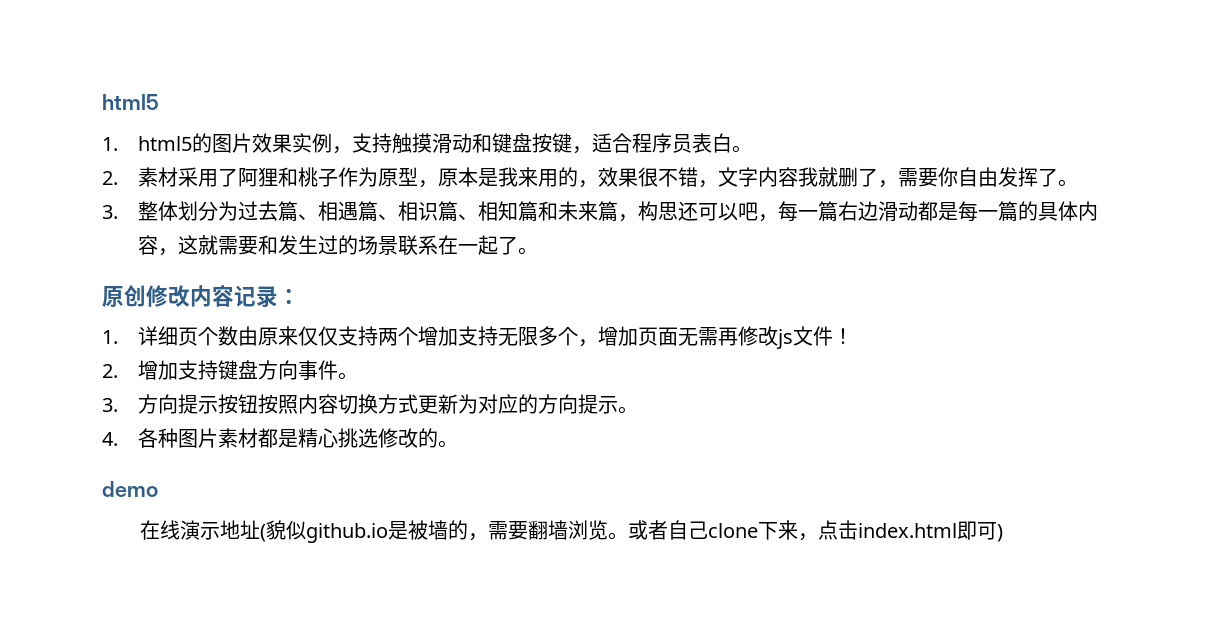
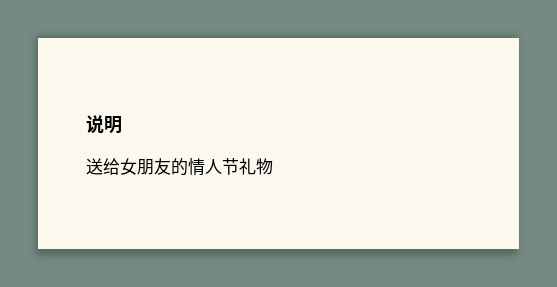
[102,94,159,110] [102,133,753,154] [102,167,1079,188] [102,201,1099,222] [138,235,539,256] [102,285,300,308] [102,326,854,349] [102,360,359,380] [102,394,639,414] [102,428,459,448] [102,481,158,497] [140,520,1004,543] html5 // 1. html5的图片效果实例，支持触摸滑动和键盘按键，适合程序员表白。 // 2.素材采用了阿狸和桃子作为原型，原本是我来用的，效果很不错，文字内容我就删了，需要你自由发挥了。 // 3.整体划分为过去篇、相遇篇、相识篇、相知篇和未来篇，构思还可以吧，每一篇右边滑动都是每一篇的具体内容，这就需要和发生过的场景联系在一起了。 // 原创修改内容记录： // 1.详细页个数由原来仅仅支持两个增加支持无限多个，增加页面无需再修改js文件！ // 2.增加支持键盘方向事件。 // 3.方向提示按钮按照内容切换方式更新为对应的方向提示。 // 4.各种图片素材都是精心挑选修改的。 // demo // 在线演示地址(貌似github.io是被墙的，需要翻墙浏览。或者自己clone下来，点击index.html即可) -> [86,115,122,134] [86,158,273,176] 说明 // 送给女朋友的情人节礼物

